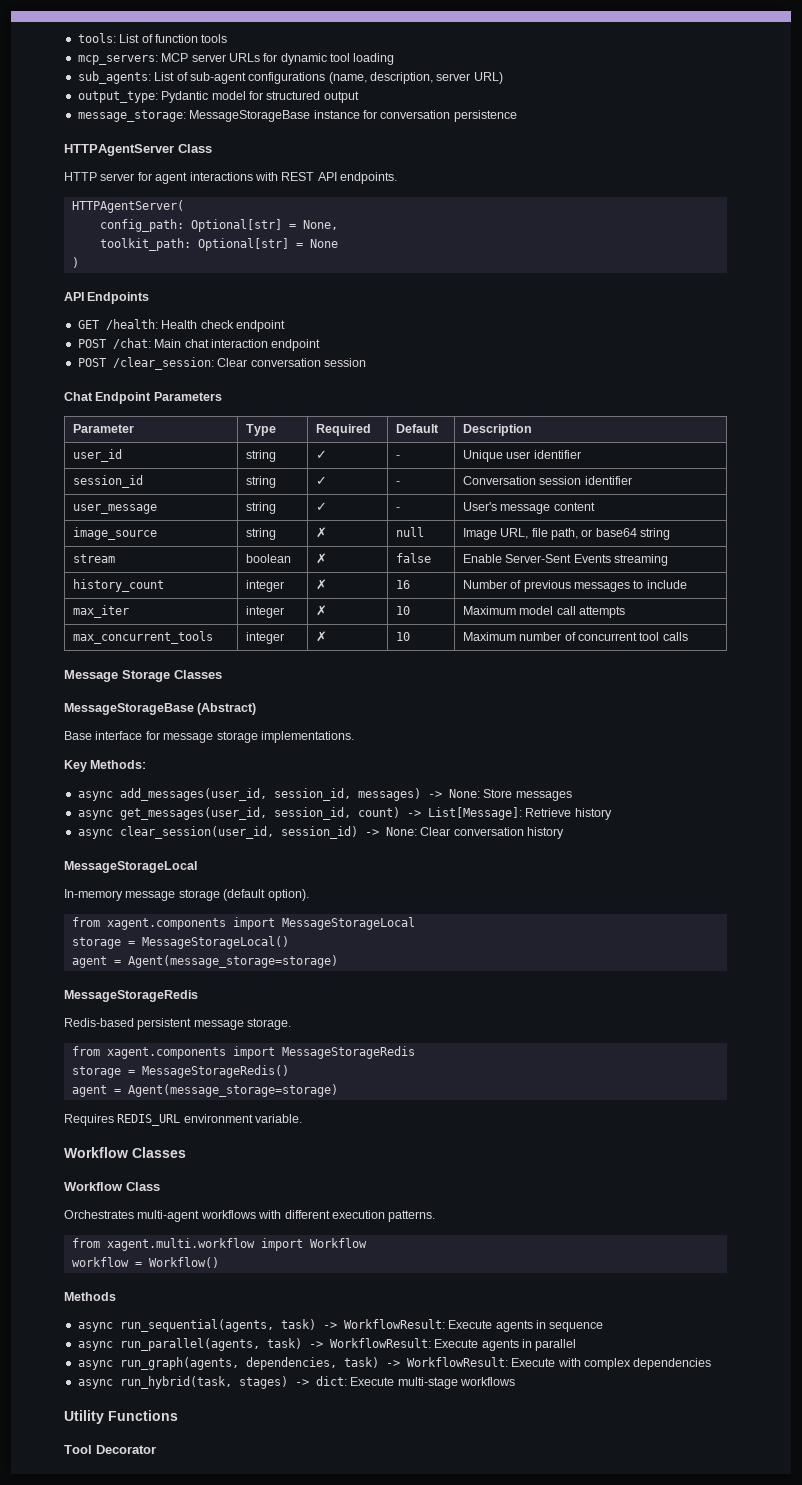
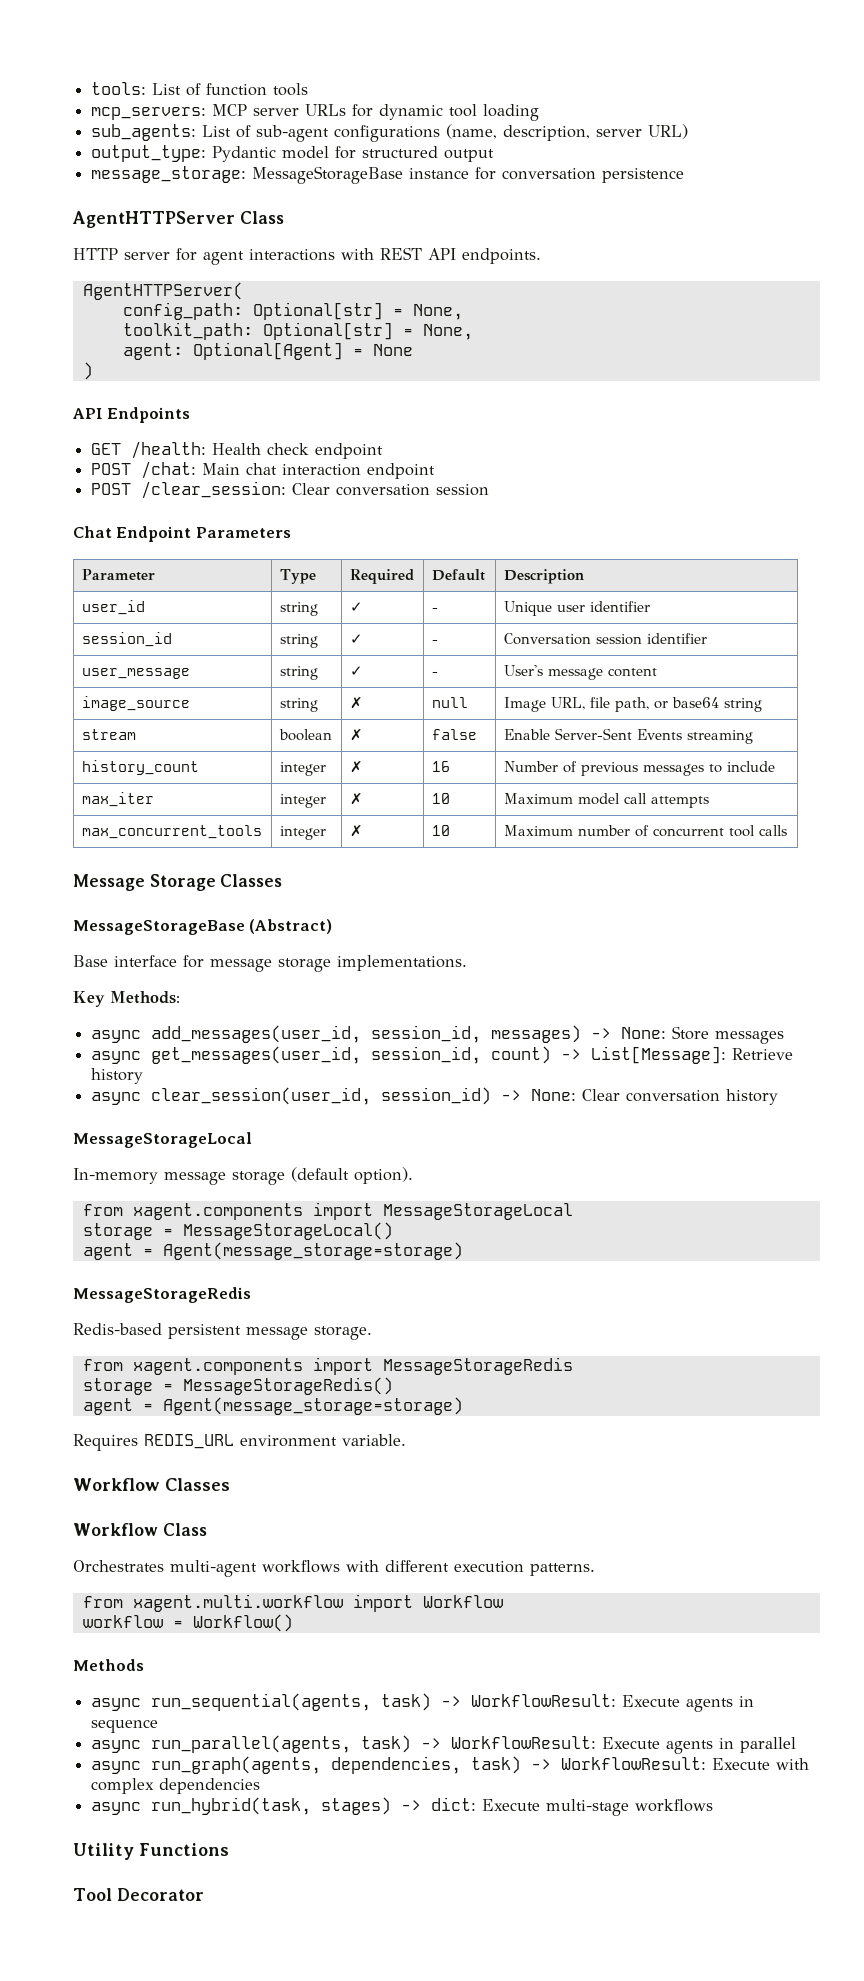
[64,144,174,156] HTTPAgentServer -> [72,211,235,228] AgentHTTPServer
[71,200,184,213] HTTPAgentServer( -> [82,282,243,300] AgentHTTPServer(
(303, 245) none -> [422,324,473,340] [122,342,363,360] None, // agent: Optional[Agent] =

